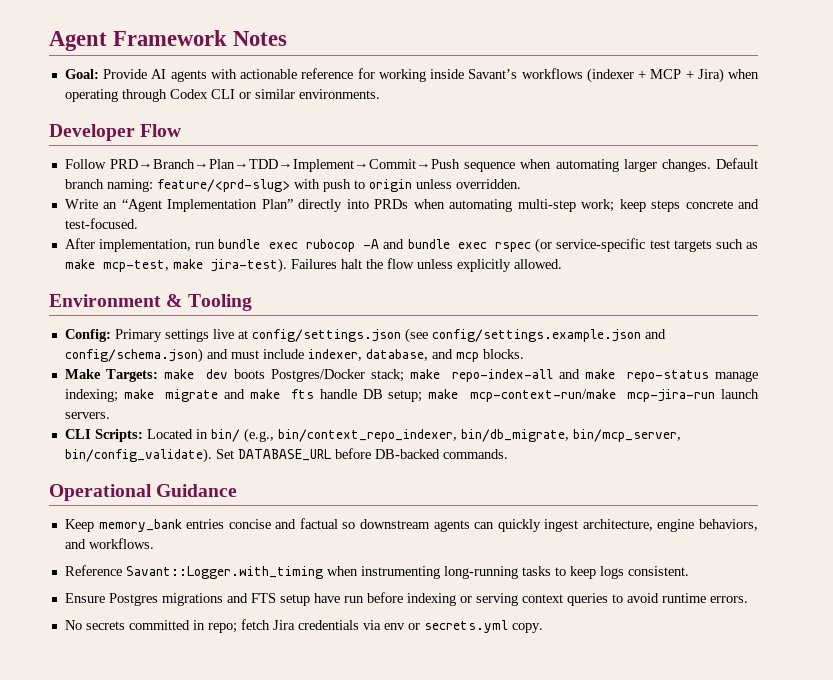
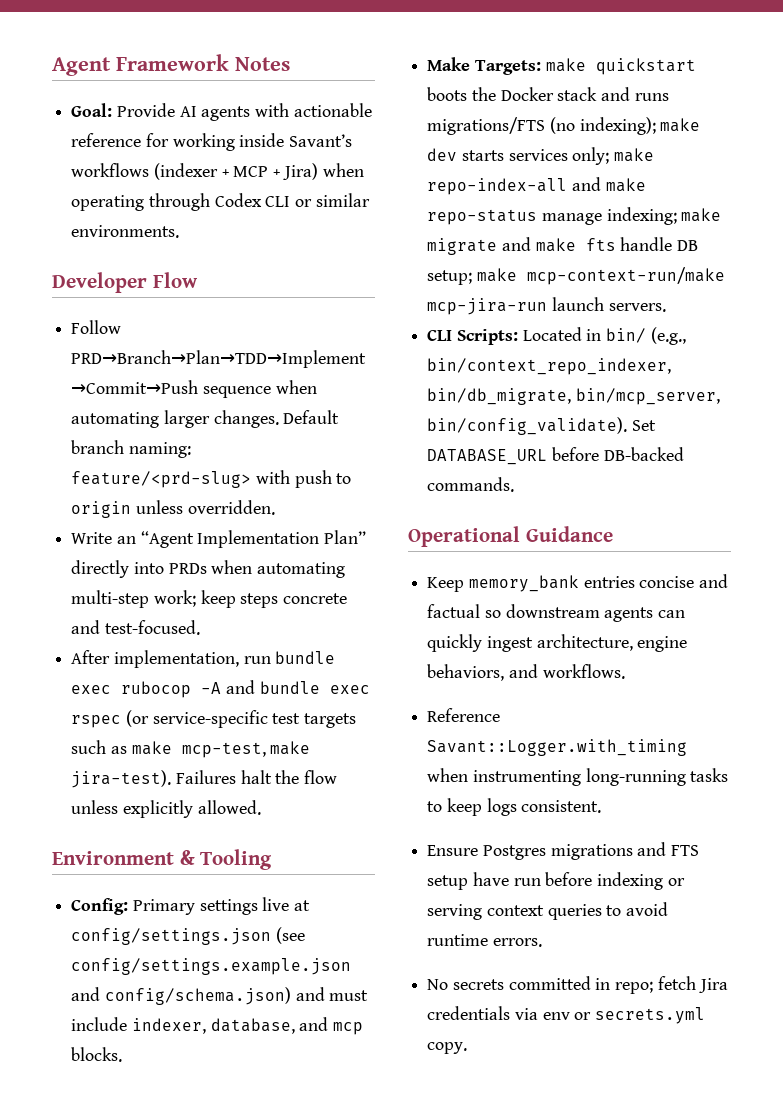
[205,369,404,382] dev boots Postgres/Docker stack; -> [595,58,696,75] [427,87,669,101] [427,117,701,135] [427,147,610,165] quickstart boots the Docker stack and runs migrations/FTS (no indexing); make dev starts services only;

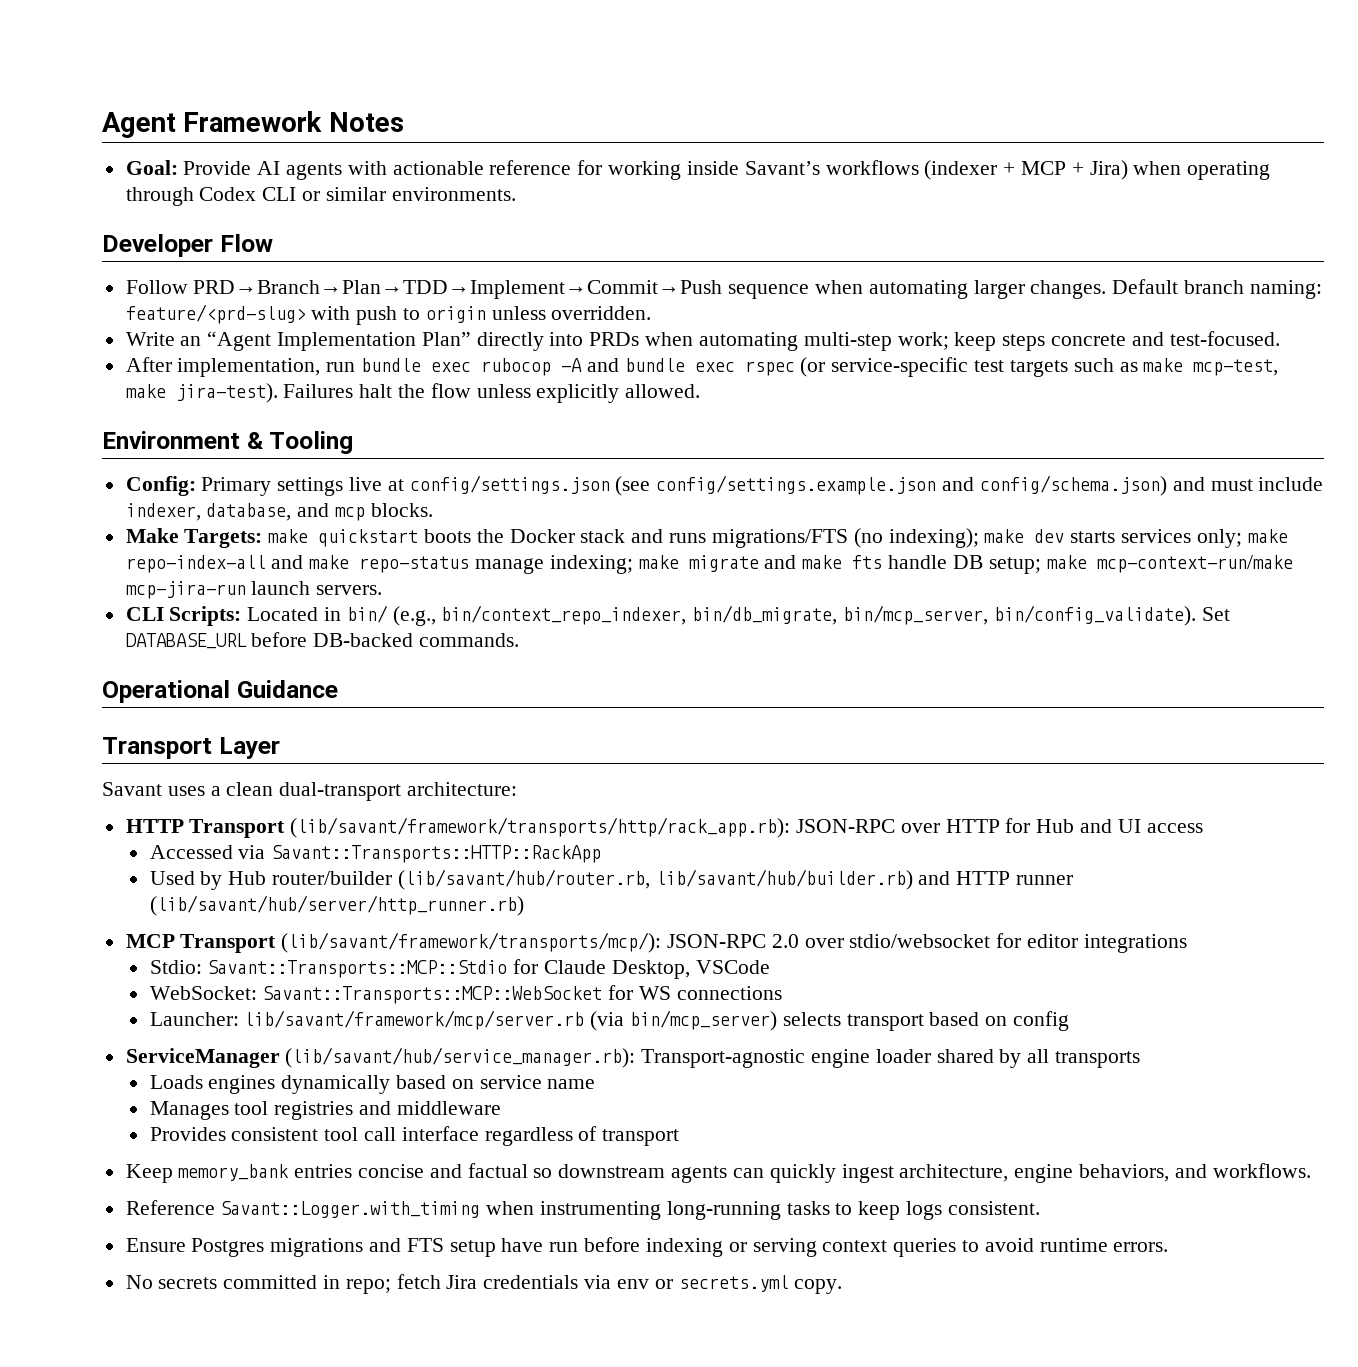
(613, 534) none -> [102,737,280,759] [102,782,518,801] [125,817,1203,838] [149,845,602,863] [149,869,1073,890] [149,895,524,916] [125,932,1187,953] [149,959,770,979] [149,985,782,1004] [149,1010,1069,1031] [125,1047,1141,1068] [149,1075,596,1094] [149,1101,501,1120] [149,1126,680,1146] // Transport Layer // Savant uses a clean dual-transport architecture: // HTTP Transport (lib/savant/framework/transports/http/rack_app.rb): JSON-RPC over HTTP for Hub and UI access // Accessed via Savant::Transports::HTTP::RackApp // Used by Hub router/builder (lib/savant/hub/router.rb, lib/savant/hub/builder.rb) and HTTP runner (lib/savant/hub/server/http_runner.rb) // MCP Transport (lib/savant/framework/transports/mcp/): JSON-RPC 2.0 over stdio/websocket for editor integrations // Stdio: Savant::Transports::MCP::Stdio for Claude Desktop, VSCode // WebSocket: Savant::Transports::MCP::WebSocket for WS connections // Launcher: lib/savant/framework/mcp/server.rb (via bin/mcp_server) selects transport based on config // ServiceManager (lib/savant/hub/service_manager.rb): Transport-agnostic engine loader shared by all transports // Loads engines dynamically based on service name // Manages tool registries and middleware // Provides consistent tool call interface regardless of transport

